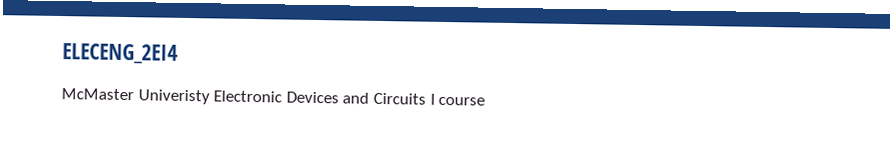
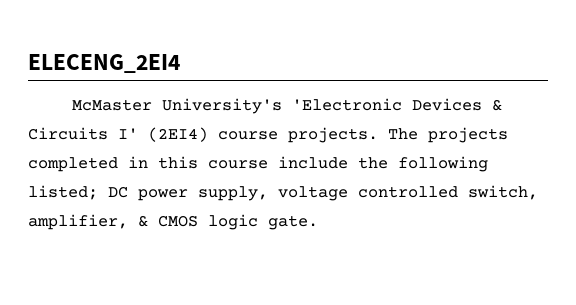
[137,89,486,106] Univeristy Electronic Devices and Circuits I course -> [162,98,503,114] [28,127,508,143] [28,156,488,172] [28,185,538,201] [28,214,318,230] University's 'Electronic Devices & Circuits I' (2EI4) course projects. The projects completed in this course include the following listed; DC power supply, voltage controlled switch, amplifier, & CMOS logic gate.

